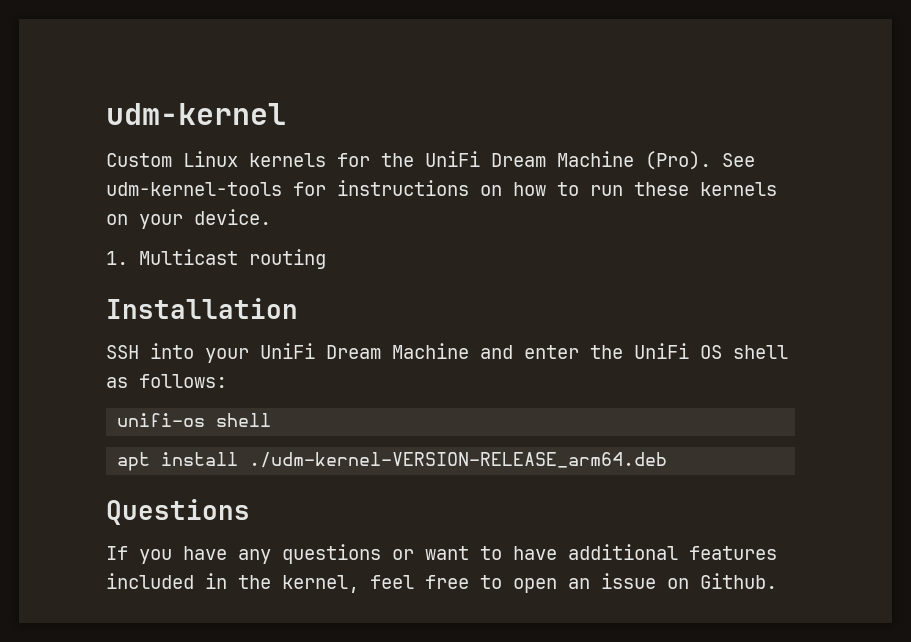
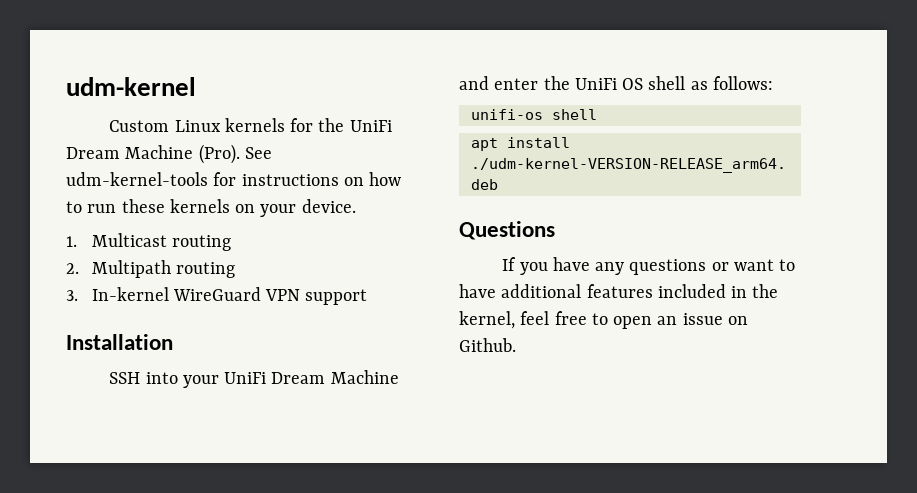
(327, 259) none -> [66,260,235,278] [66,287,368,305] // 2. Multipath routing // 3. In-kernel WireGuard VPN support

